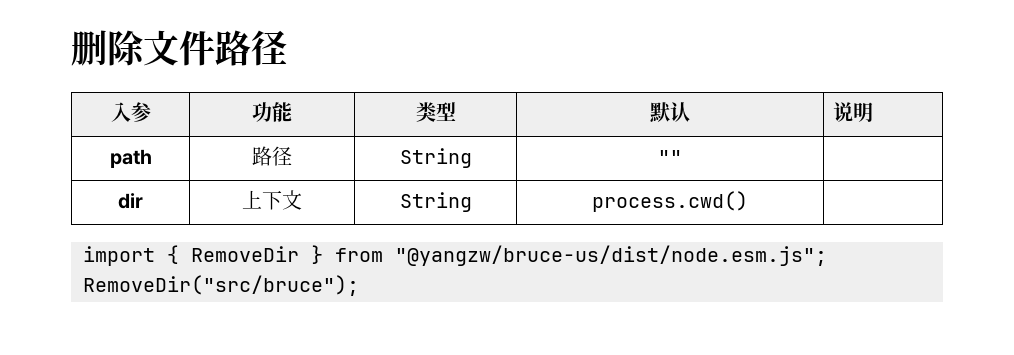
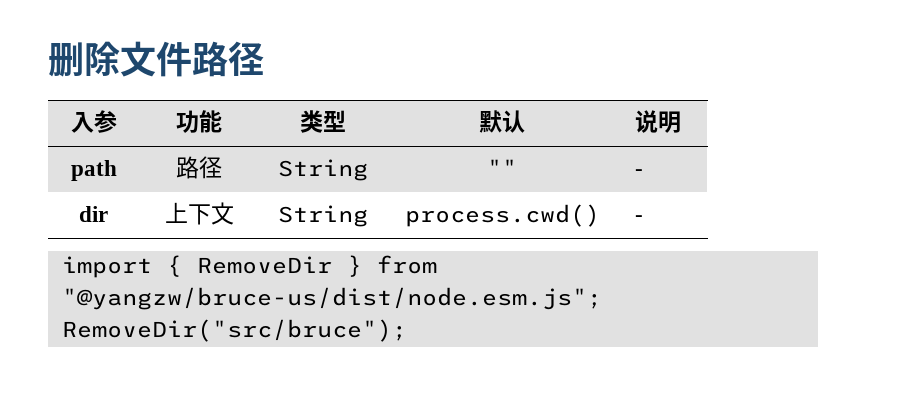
(683, 157) none -> [634,169,643,176] -
(748, 201) none -> [634,215,643,222] -

